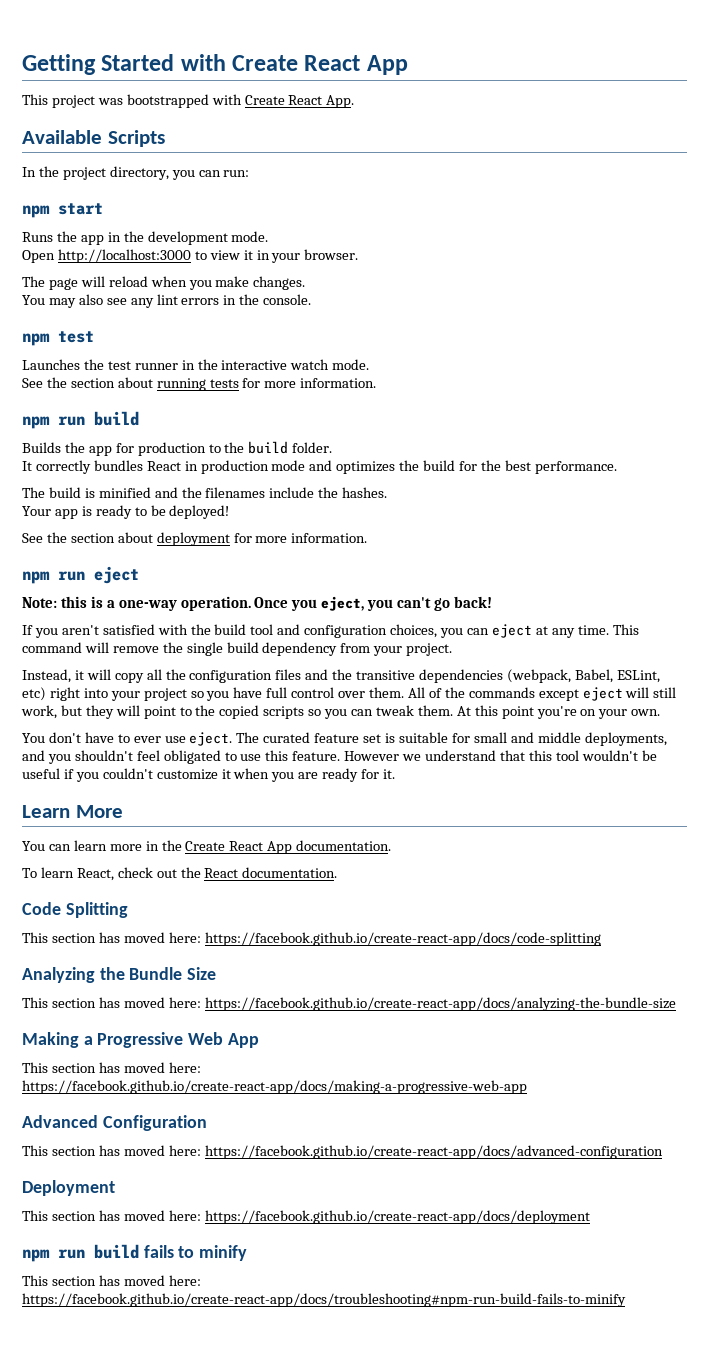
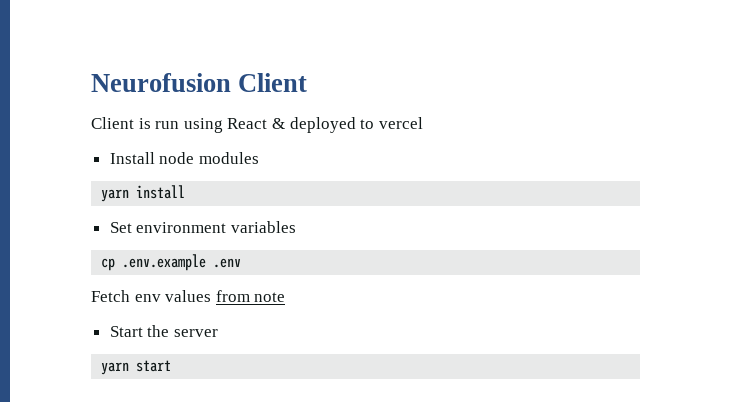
[22,54,408,75] [22,94,355,108] [22,130,165,147] [22,166,250,180] [22,203,103,218] [22,231,269,245] [22,249,359,263] [22,276,306,290] [22,294,312,308] [22,331,94,346] [22,359,370,370] [22,377,377,391] [22,411,139,429] [22,441,333,456] [22,460,617,474] [22,487,388,498] [22,505,230,519] [22,532,368,546] [22,566,139,584] [22,596,492,611] [22,624,639,638] [22,642,453,656] [22,669,660,683] [22,687,677,701] [21,705,661,719] [22,732,667,746] [22,750,657,764] [22,768,396,782] [22,805,123,818] [22,840,392,854] [22,867,338,881] [22,902,128,918] [22,932,601,946] [22,967,217,983] [22,997,676,1011] [22,1032,259,1048] [22,1062,201,1073] [22,1080,527,1094] [22,1115,207,1131] [22,1145,663,1159] [22,1180,115,1196] [22,1210,590,1224] [22,1244,248,1262] [22,1275,201,1286] [22,1293,626,1307] Getting Started with Create React App // This project was bootstrapped with Create React App. // Available Scripts // In the project directory, you can run: // npm start // Runs the app in the development mode. // Open http://localhost:3000 to view it in your browser. // The page will reload when you make changes. // You may also see any lint errors in the console. // npm test // Launches the test runner in the interactive watch mode. // See the section about running tests for more information. // npm run build // Builds the app for production to the build folder. // It correctly bundles React in production mode and optimizes the build for the best performance. // The build is minified and the filenames include the hashes. // Your app is ready to be deployed! // See the section about deployment for more information. // npm run eject // Note: this is a one-way operation. Once you eject, you can't go back! // If you aren't satisfied with the build tool and configuration choices, you can eject at any time. This command will remove the single build dependency from your project. // Instead, it will copy all the configuration files and the transitive dependencies (webpack, Babel, ESLint, etc) right into your project so you have full control over them. All of the commands except eject will still work, but they will point to the copied scripts so you can tweak them. At this point you're on your own. // You don't have to ever use eject. The curated feature set is suitable for small and middle deployments, and you shouldn't feel obligated to use this feature. However we understand that this tool wouldn't be useful if you couldn't customize it when you are ready for it. // Learn More // You can learn more in the Create React App documentation. // To learn React, check out the React documentation. // Code Splitting // This section has moved here: https://facebook.github.io/create-react-app/docs/code-splitting // Analyzing the Bundle Size // This section has moved here: https://facebook.github.io/create-react-app/docs/analyzing-the-bundle-size // Making a Progressive Web App // This section has moved here: https://facebook.github.io/create-react-app/docs/making-a-progressive-web-app // Advanced Configuration // This section has moved here: https://facebook.github.io/create-react-app/docs/advanced-configuration // Deployment // This section has moved here: https://facebook.github.io/create-react-app/docs/deployment // npm run build fails to minify // This section has moved here: https://facebook.github.io/create-react-app/docs/troubleshooting#npm-run-build-fails-to-minify -> [91,73,308,92] [91,117,423,133] [109,152,259,164] [101,185,186,202] [109,221,296,233] [101,254,242,271] [91,290,286,302] [109,325,218,337] [101,360,172,375] Neurofusion Client // Client is run using React & deployed to vercel // Install node modules // yarn install // Set environment variables // cp .env.example .env // Fetch env values from note // Start the server // yarn start

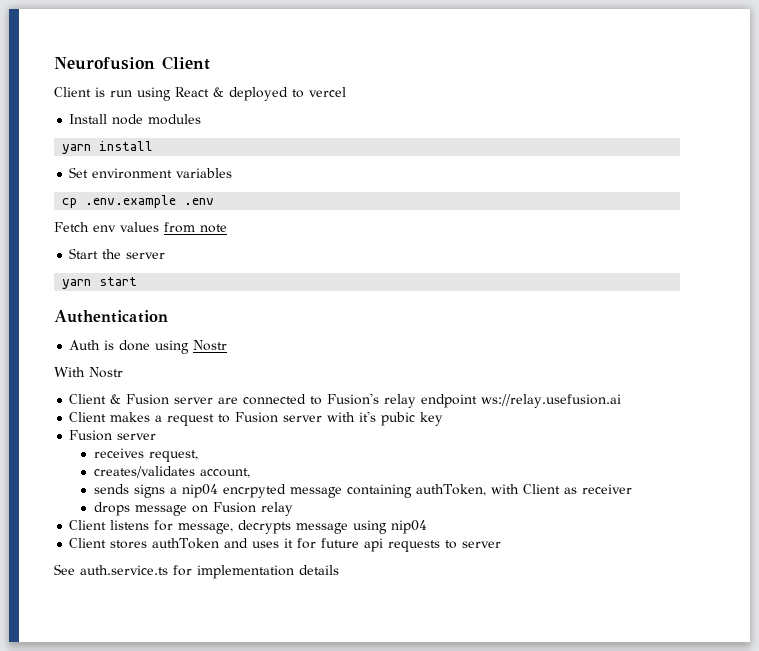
(172, 366) none -> [54,310,168,323] [69,340,228,354] [54,367,123,378] [69,393,622,408] [69,411,444,426] [69,430,157,441] [93,448,198,462] [93,466,250,478] [93,484,632,498] [93,502,293,516] [69,520,428,534] [69,538,502,552] [54,564,339,579] // Authentication // Auth is done using Nostr // With Nostr // Client & Fusion server are connected to Fusion's relay endpoint ws://relay.usefusion.ai // Client makes a request to Fusion server with it's pubic key // Fusion server // receives request, // creates/validates account, // sends signs a nip04 encrpyted message containing authToken, with Client as receiver // drops message on Fusion relay // Client listens for message, decrypts message using nip04 // Client stores authToken and uses it for future api requests to server // See auth.service.ts for implementation details

